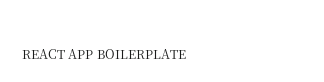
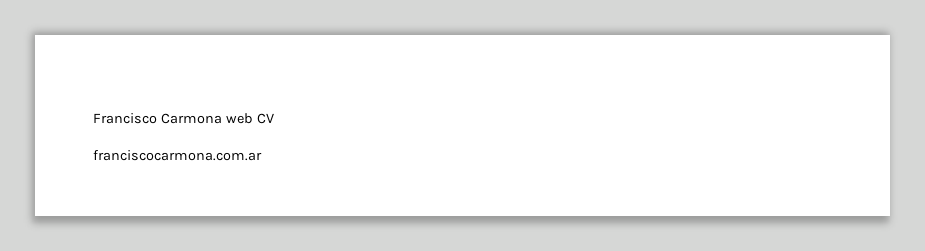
[22,49,186,59] REACT APP BOILERPLATE -> [93,113,274,124] [93,150,262,161] Francisco Carmona web CV // franciscocarmona.com.ar

